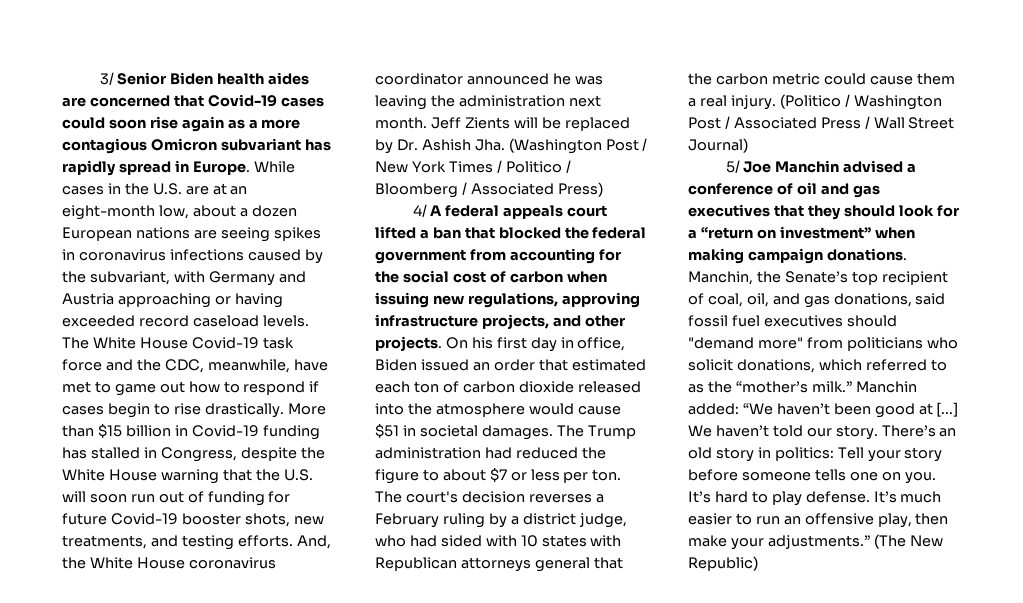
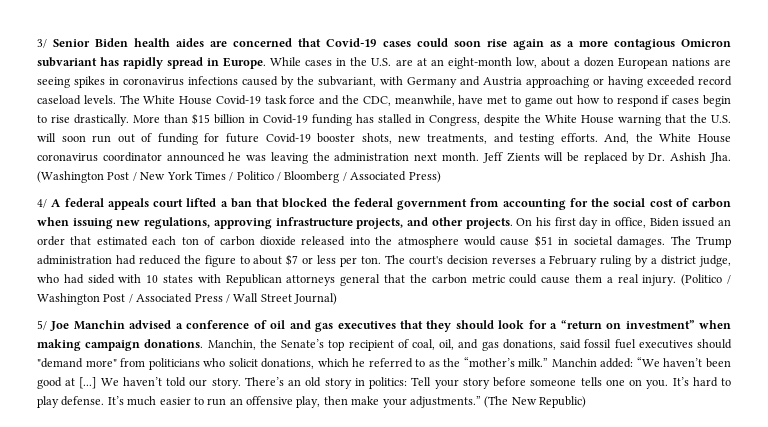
(862, 365) none -> [352,358,366,367] he

